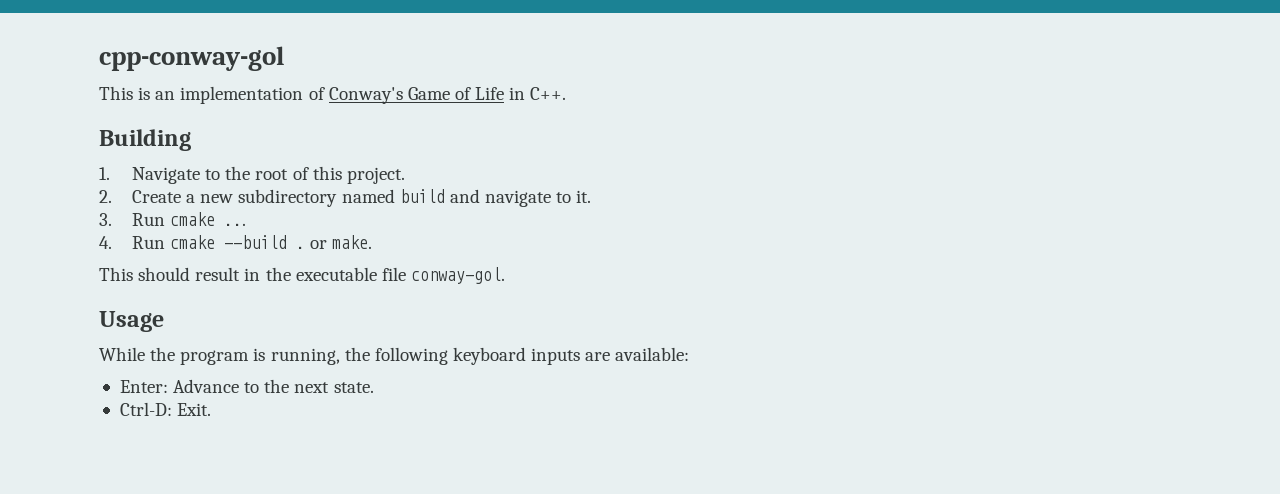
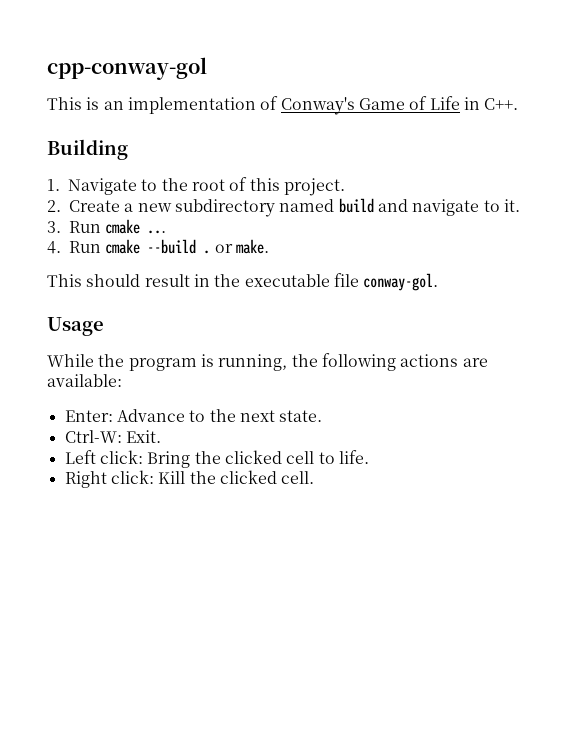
[452,347,581,365] keyboard inputs -> [400,354,459,367] actions
[119,402,172,416] Ctrl-D: -> [64,430,122,443] Ctrl-W:
(212, 409) none -> [64,450,369,468] [64,470,315,488] // Left click: Bring the clicked cell to life. // Right click: Kill the clicked cell.

